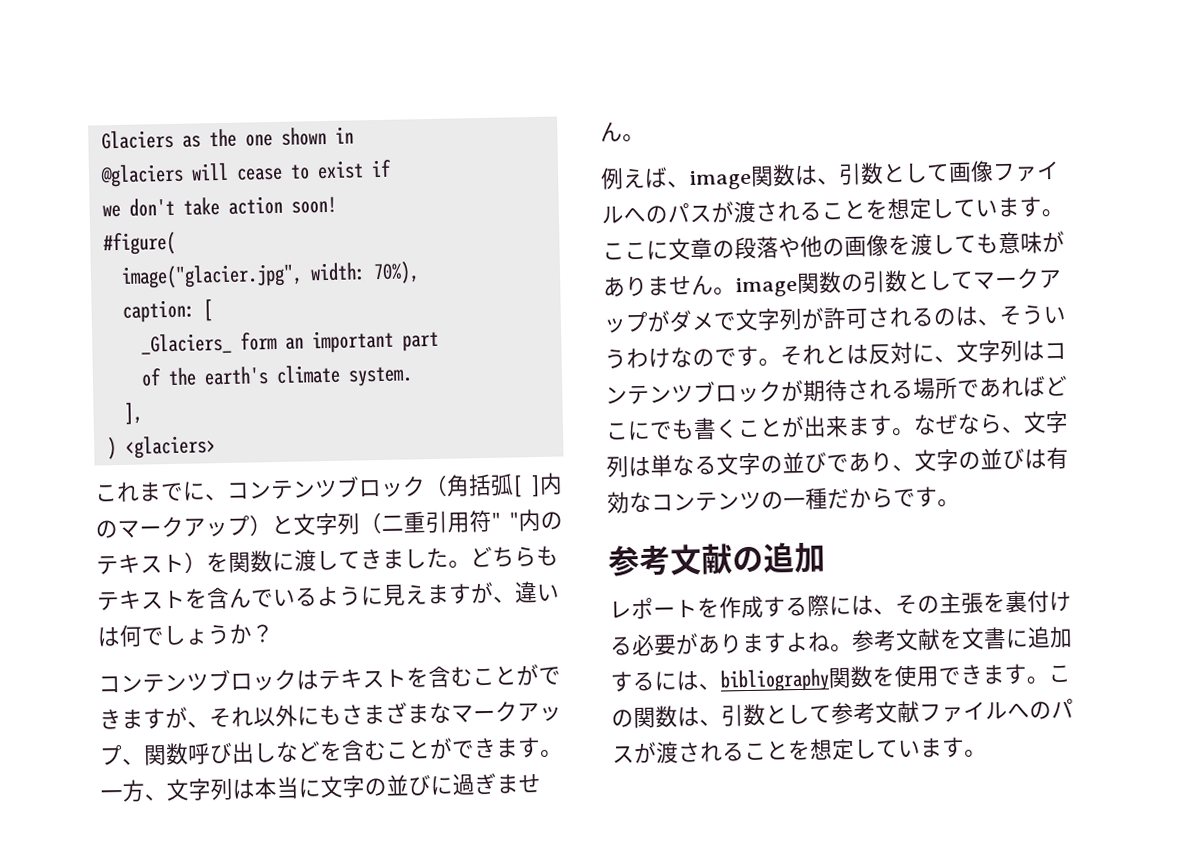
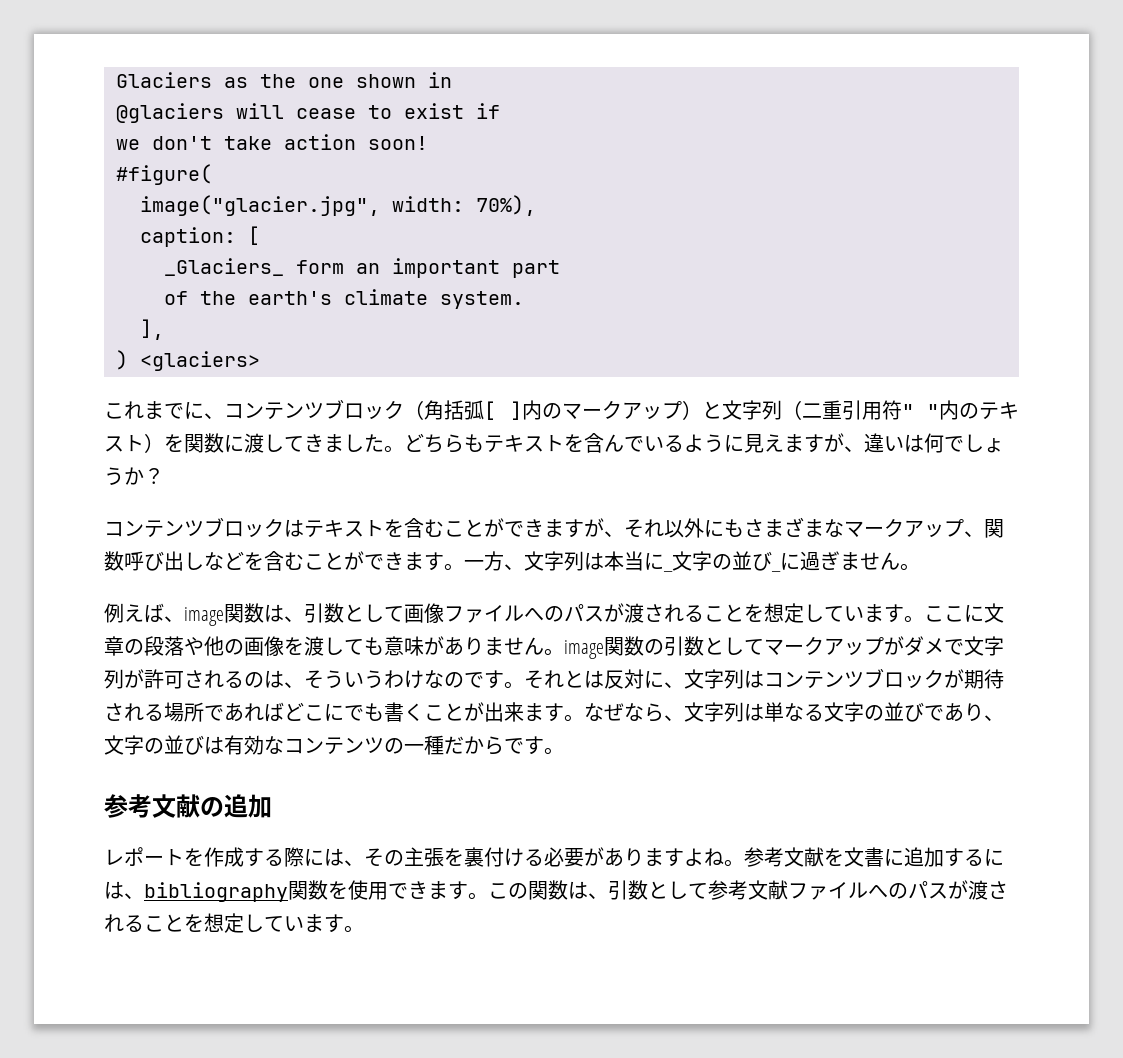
[320,774,431,799] 文字の並び -> [663,551,781,572] _文字の並び_

